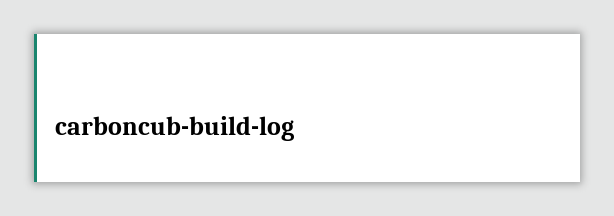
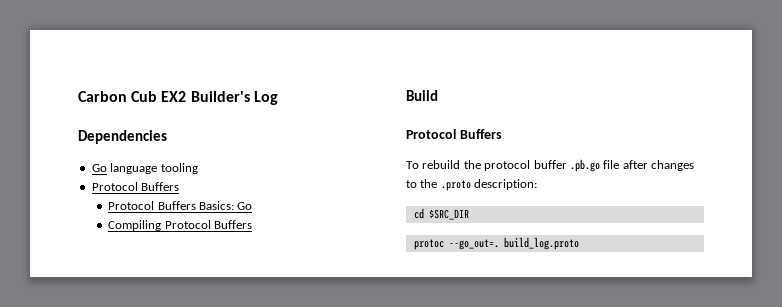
[55,116,294,141] carboncub-build-log -> [78,91,278,105] [78,130,167,144] [91,163,198,174] [91,182,180,191] [108,201,253,210] [108,220,253,231] [406,90,438,101] [406,129,502,139] [406,159,694,172] [406,179,538,191] [413,208,469,220] [413,237,579,250] Carbon Cub EX2 Builder's Log // Dependencies // Go language tooling // Protocol Buffers // Protocol Buffers Basics: Go // Compiling Protocol Buffers // Build // Protocol Buffers // To rebuild the protocol buffer .pb.go file after changes to the .proto description: // cd $SRC_DIR // protoc --go_out=. build_log.proto

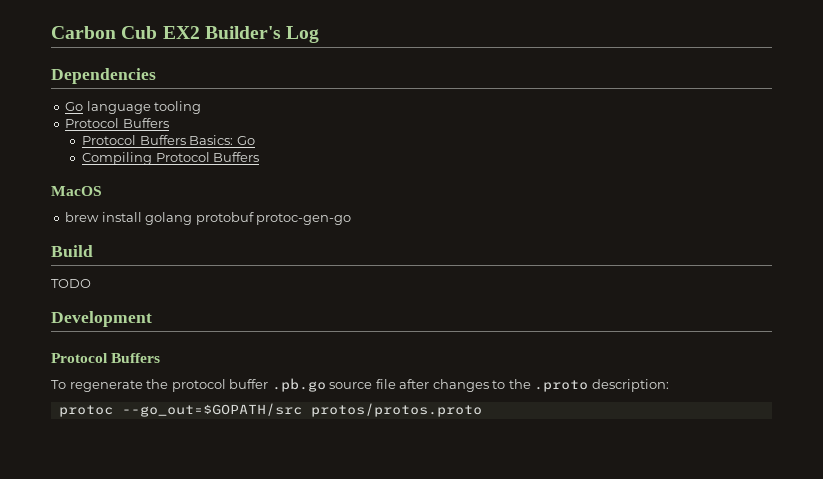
(253, 224) none -> [51,186,102,196] [65,212,352,225] // MacOS // brew install golang protobuf protoc-gen-go
(438, 95) none -> [51,279,91,288] [51,311,152,327] // TODO // Development
[422,160,461,169] rebuild -> [69,380,143,392] regenerate
(600, 165) none -> [329,382,373,389] source
[413,208,469,220] // cd $SRC_DIR -> (669, 385) none
[448,237,579,250] --go_out=. build_log.proto -> [121,403,482,417] --go_out=$GOPATH/src protos/protos.proto

